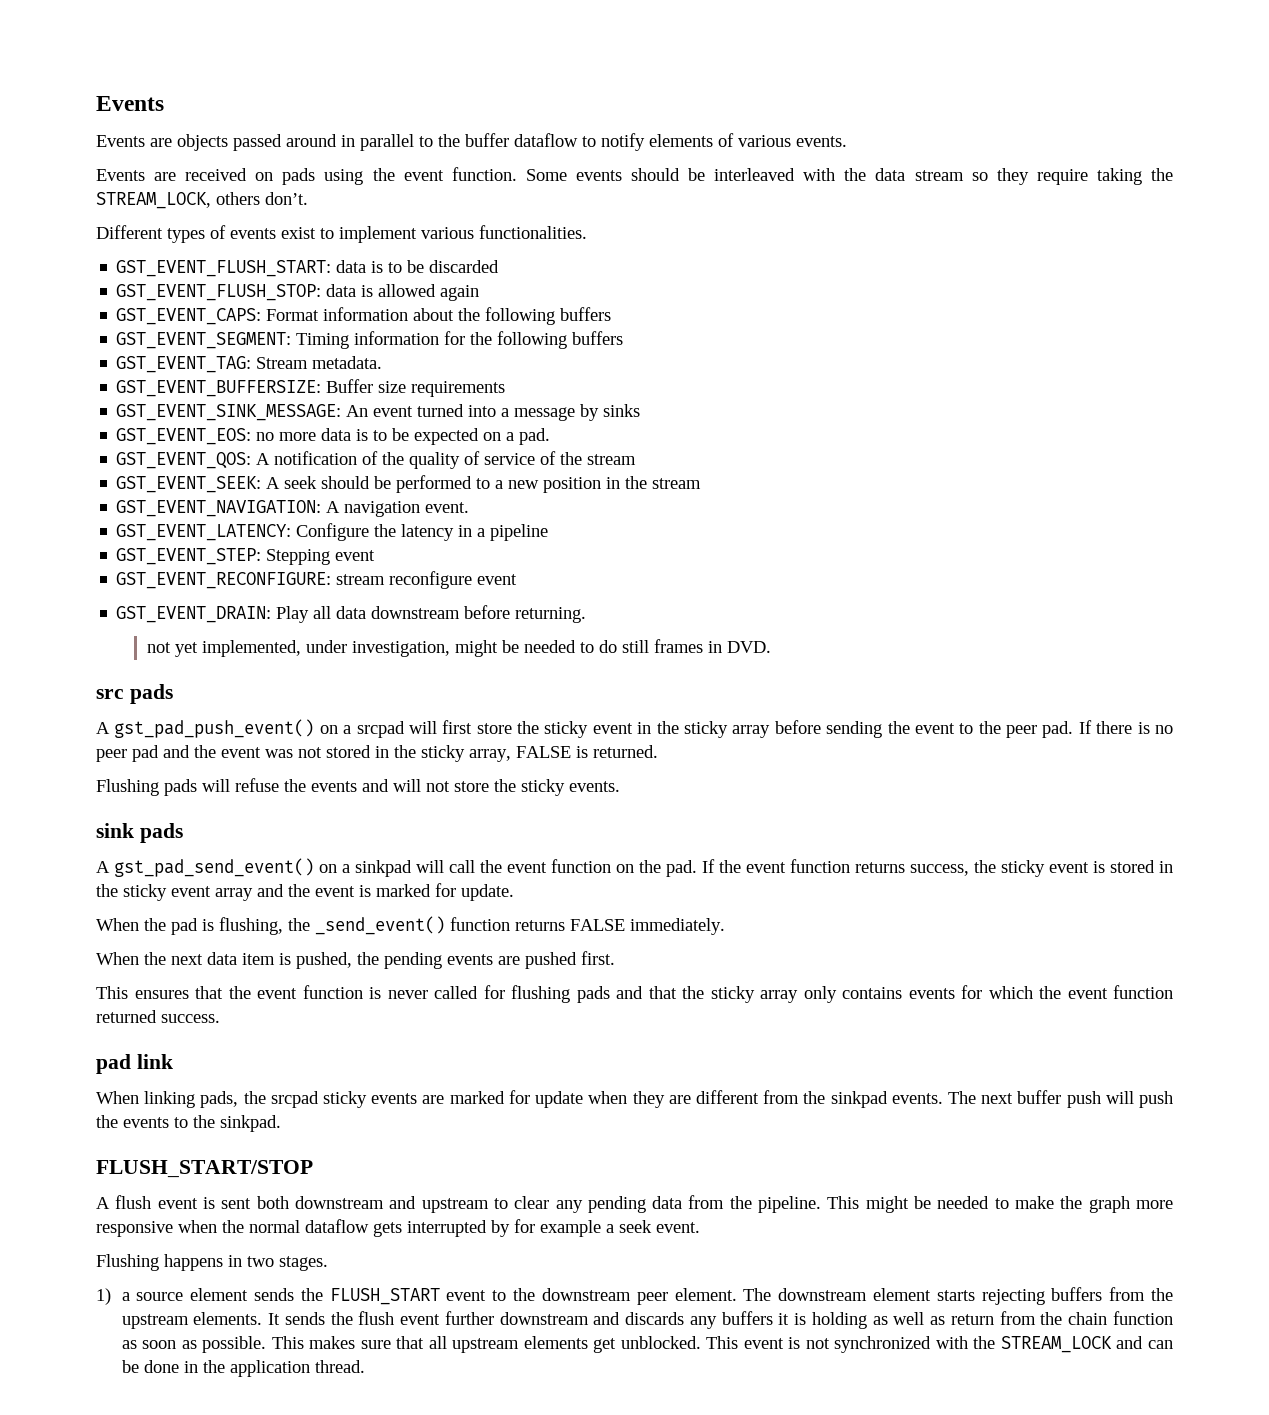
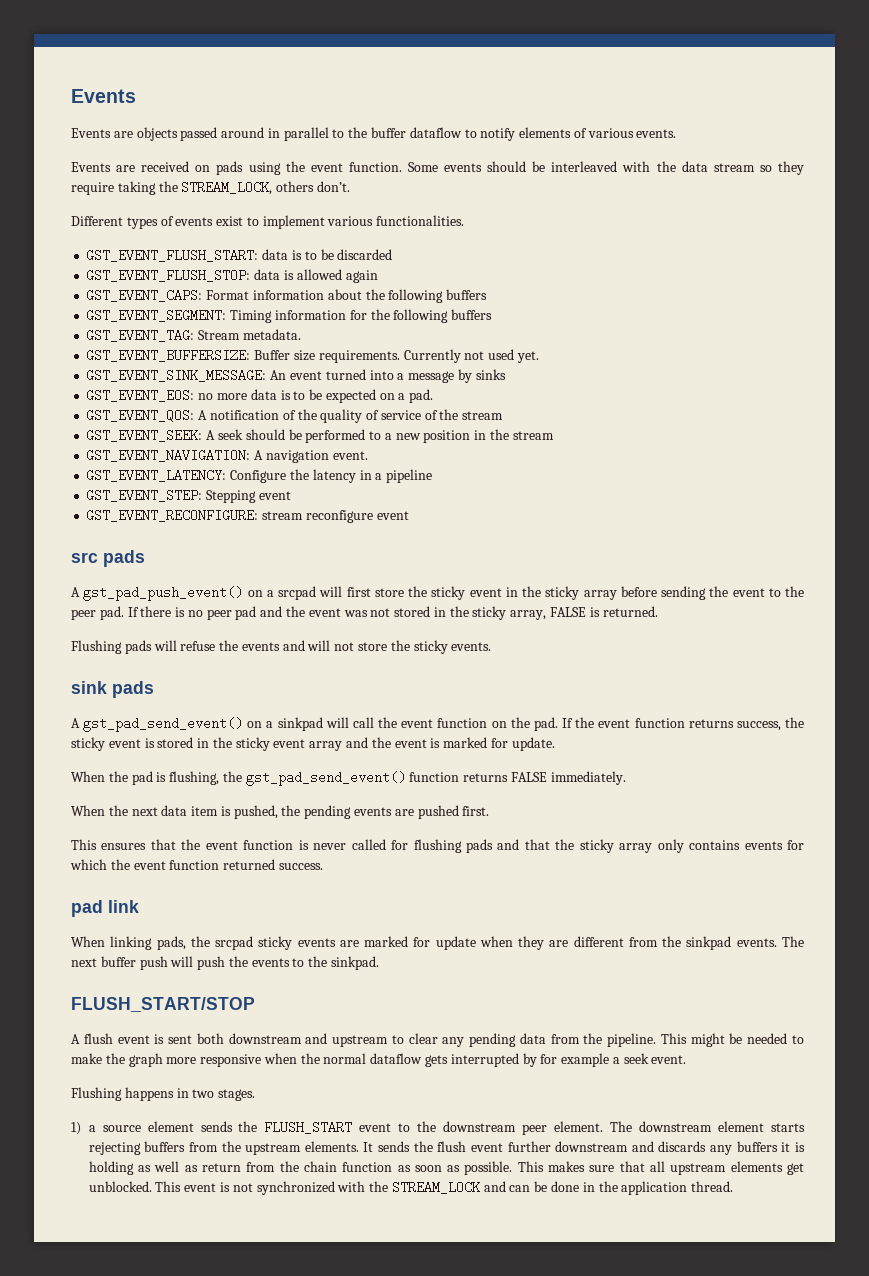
[411,381,506,397] requirements -> [318,349,539,363] requirements. Currently not used yet.
[116,605,587,623] [147,639,772,657] // GST_EVENT_DRAIN: Play all data downstream before returning. // not yet implemented, under investigation, might be needed to do still frames in DVD. -> (409, 515) none
[315,916,445,935] _send_event() -> [245,771,406,786] gst_pad_send_event()

